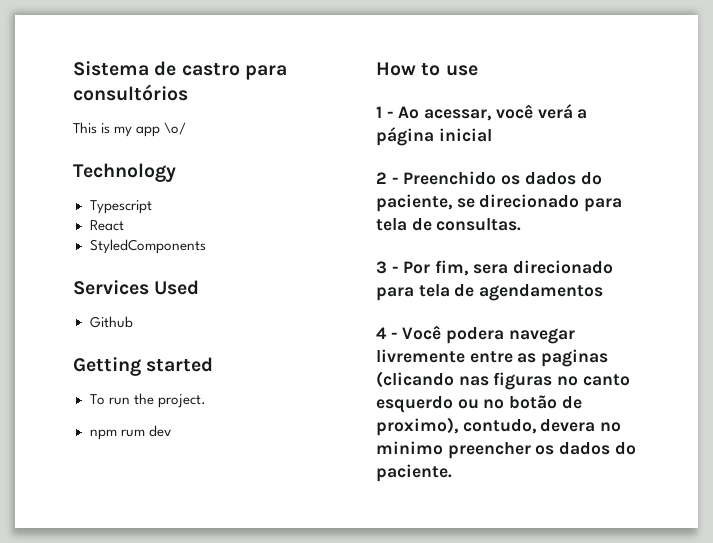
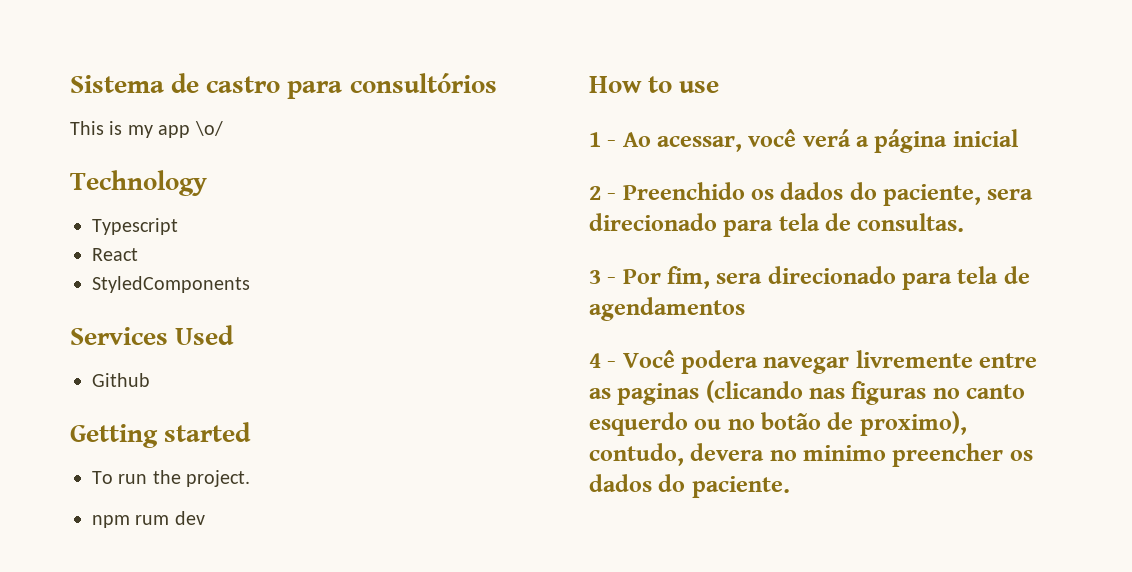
[456,198,475,208] se -> [987,189,1034,200] sera

